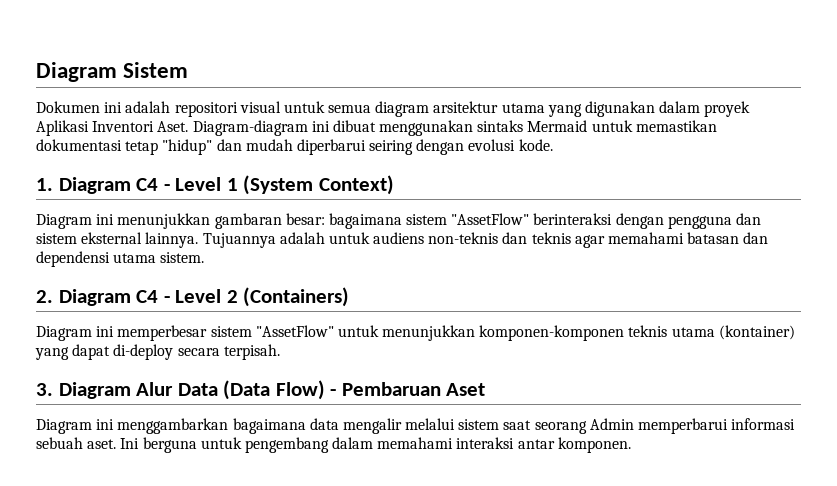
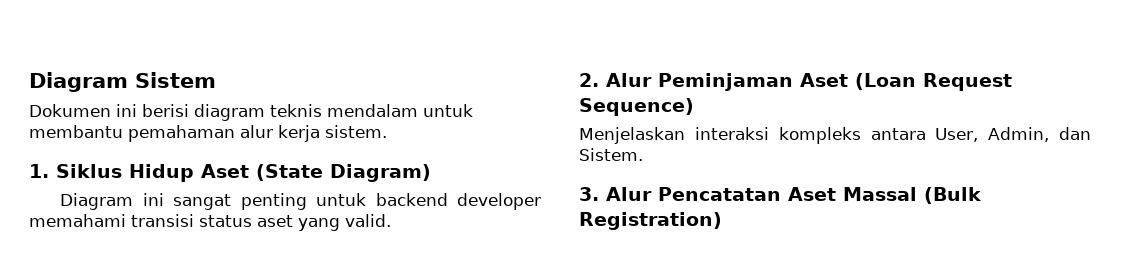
[125,101,751,117] [36,120,717,136] [36,139,553,155] [36,175,394,195] [36,213,762,229] [36,232,769,248] [36,251,205,267] [36,287,350,307] [36,325,795,341] [35,344,280,360] [36,380,486,400] [36,418,796,434] [36,437,631,453] adalah repositori visual untuk semua diagram arsitektur utama yang digunakan dalam proyek Aplikasi Inventori Aset. Diagram-diagram ini dibuat menggunakan sintaks Mermaid untuk memastikan dokumentasi tetap "hidup" dan mudah diperbarui seiring dengan evolusi kode. // 1. Diagram C4 - Level 1 (System Context) // Diagram ini menunjukkan gambaran besar: bagaimana sistem "AssetFlow" berinteraksi dengan pengguna dan sistem eksternal lainnya. Tujuannya adalah untuk audiens non-teknis dan teknis agar memahami batasan dan dependensi utama sistem. // 2. Diagram C4 - Level 2 (Containers) // Diagram ini memperbesar sistem "AssetFlow" untuk menunjukkan komponen-komponen teknis utama (kontainer) yang dapat di-deploy secara terpisah. // 3. Diagram Alur Data (Data Flow) - Pembaruan Aset // Diagram ini menggambarkan bagaimana data mengalir melalui sistem saat seorang Admin memperbarui informasi sebuah aset. Ini berguna untuk pengembang dalam memahami interaksi antar komponen. -> [142,104,473,121] [29,125,387,142] [29,164,431,182] [60,193,541,210] [29,214,391,231] [579,73,1012,91] [579,98,694,116] [579,127,1091,144] [579,148,643,161] [579,187,981,204] [579,212,722,230] berisi diagram teknis mendalam untuk membantu pemahaman alur kerja sistem. // 1. Siklus Hidup Aset (State Diagram) // Diagram ini sangat penting untuk backend developer memahami transisi status aset yang valid. // 2. Alur Peminjaman Aset (Loan Request Sequence) // Menjelaskan interaksi kompleks antara User, Admin, dan Sistem. // 3. Alur Pencatatan Aset Massal (Bulk Registration)

